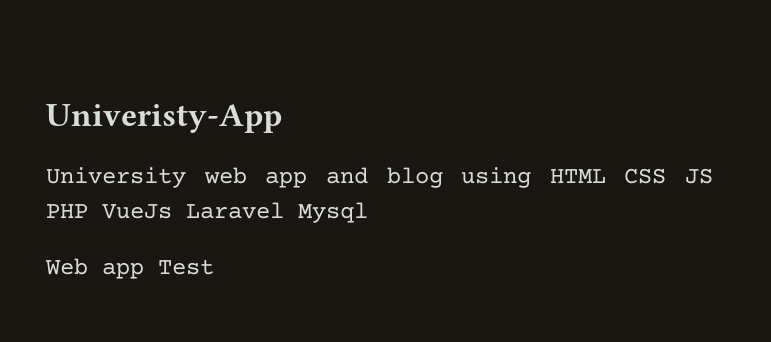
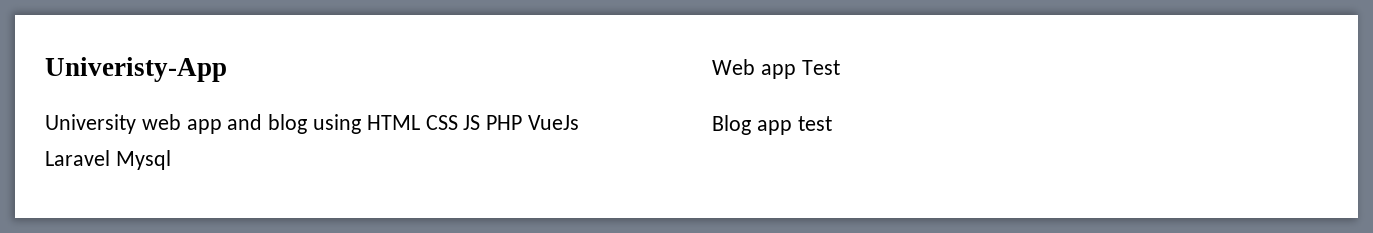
(214, 267) none -> [712,115,832,135] // Blog app test

